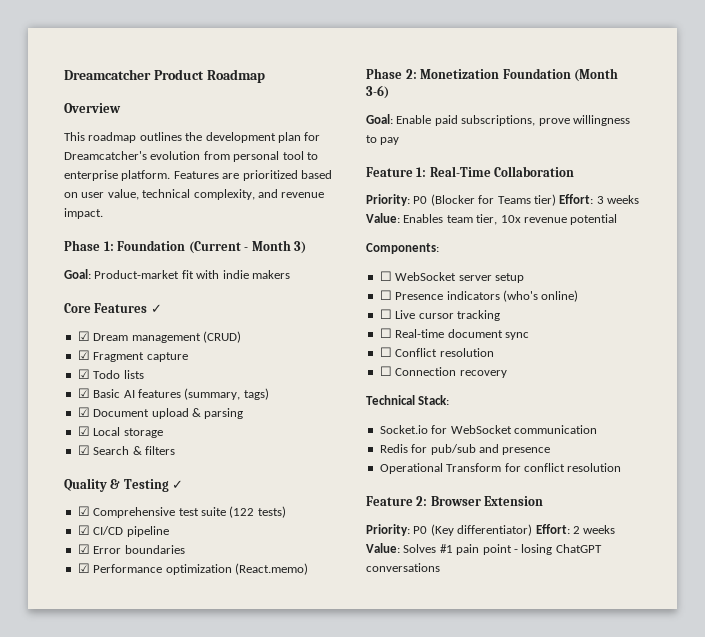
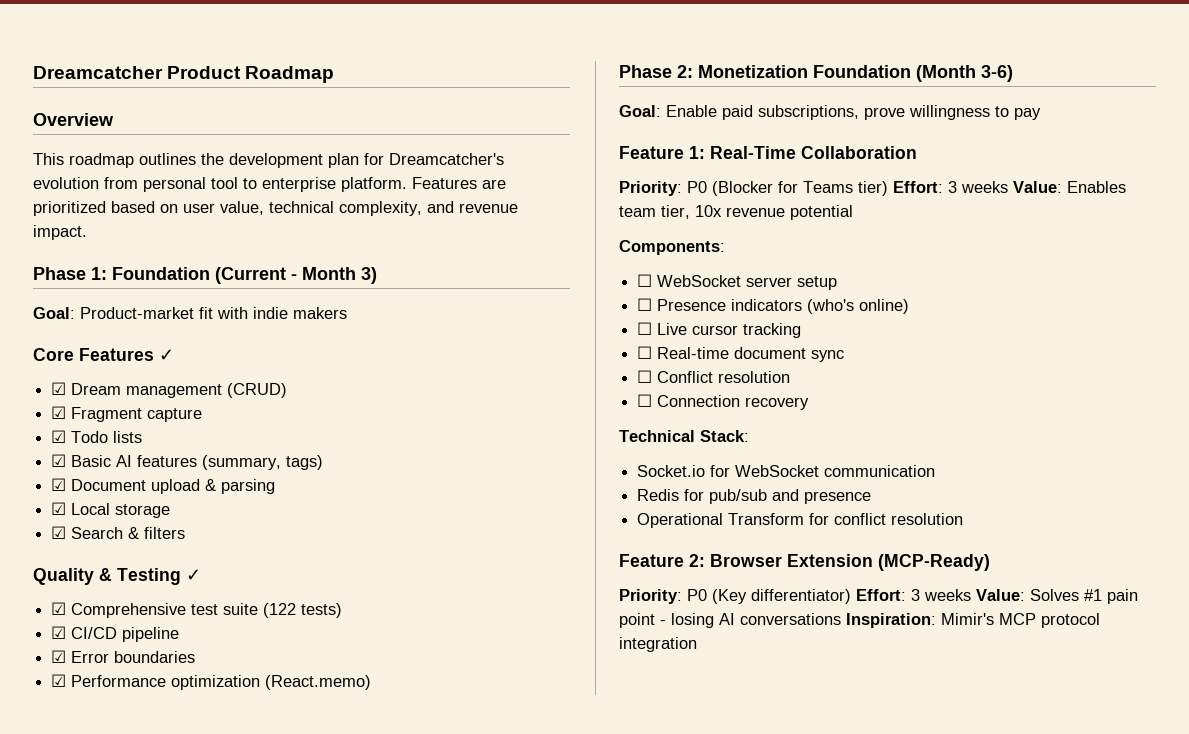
(544, 501) none -> [878,554,990,571] (MCP-Ready)
[572,526,580,534] 2 -> [911,589,920,601] 3
[555,544,602,553] [366,563,440,572] ChatGPT conversations -> [719,613,1100,628] [619,637,697,652] AI conversations Inspiration: Mimir's MCP protocol integration

